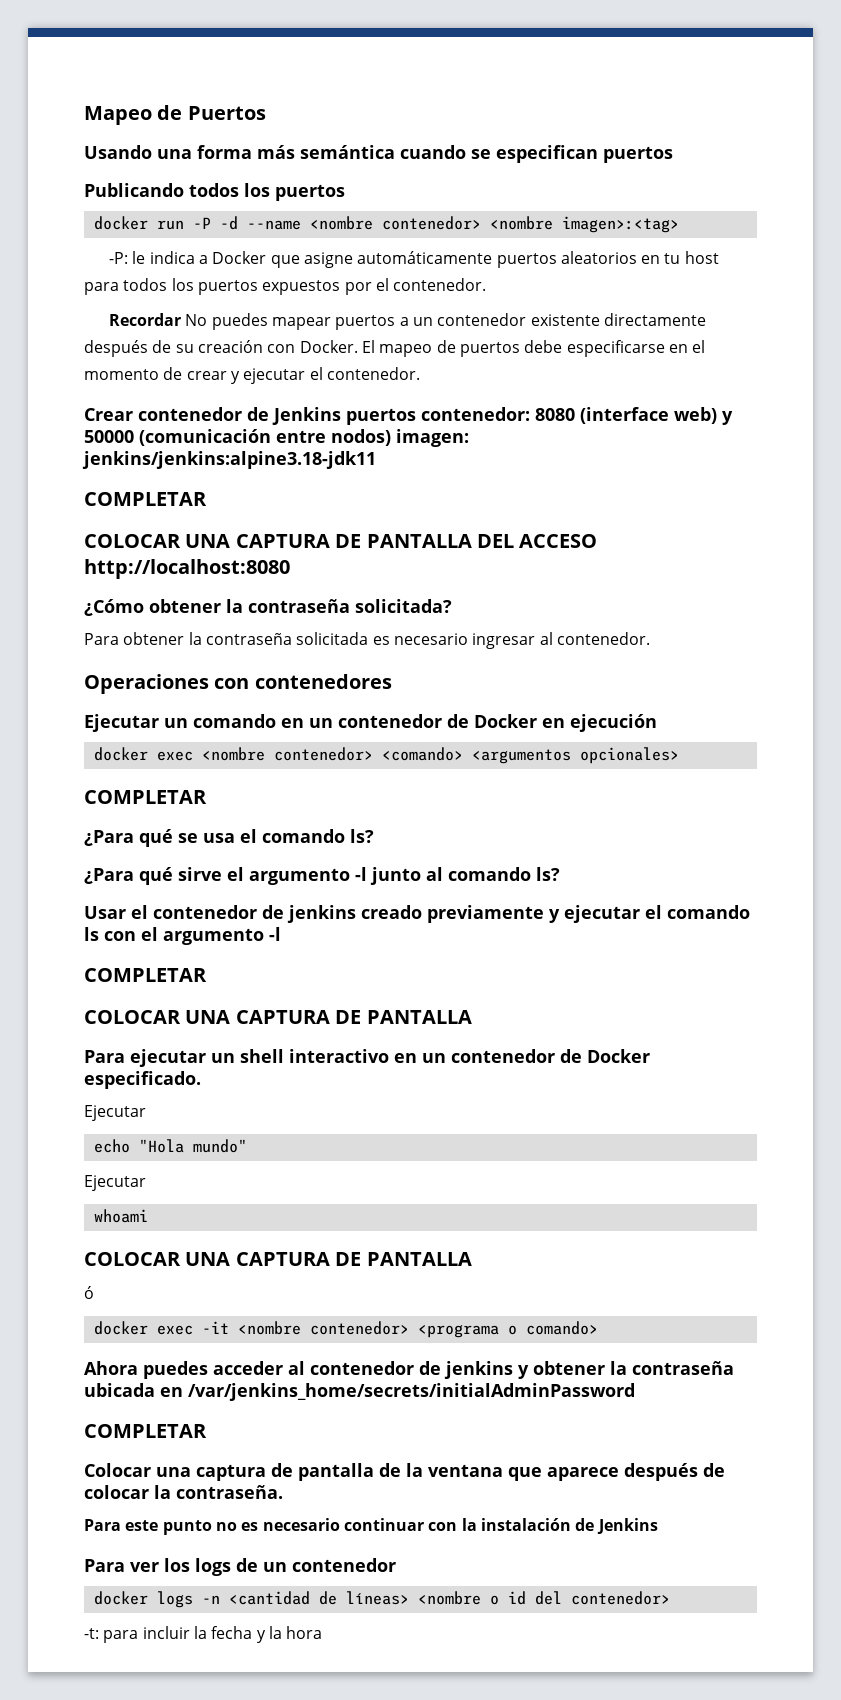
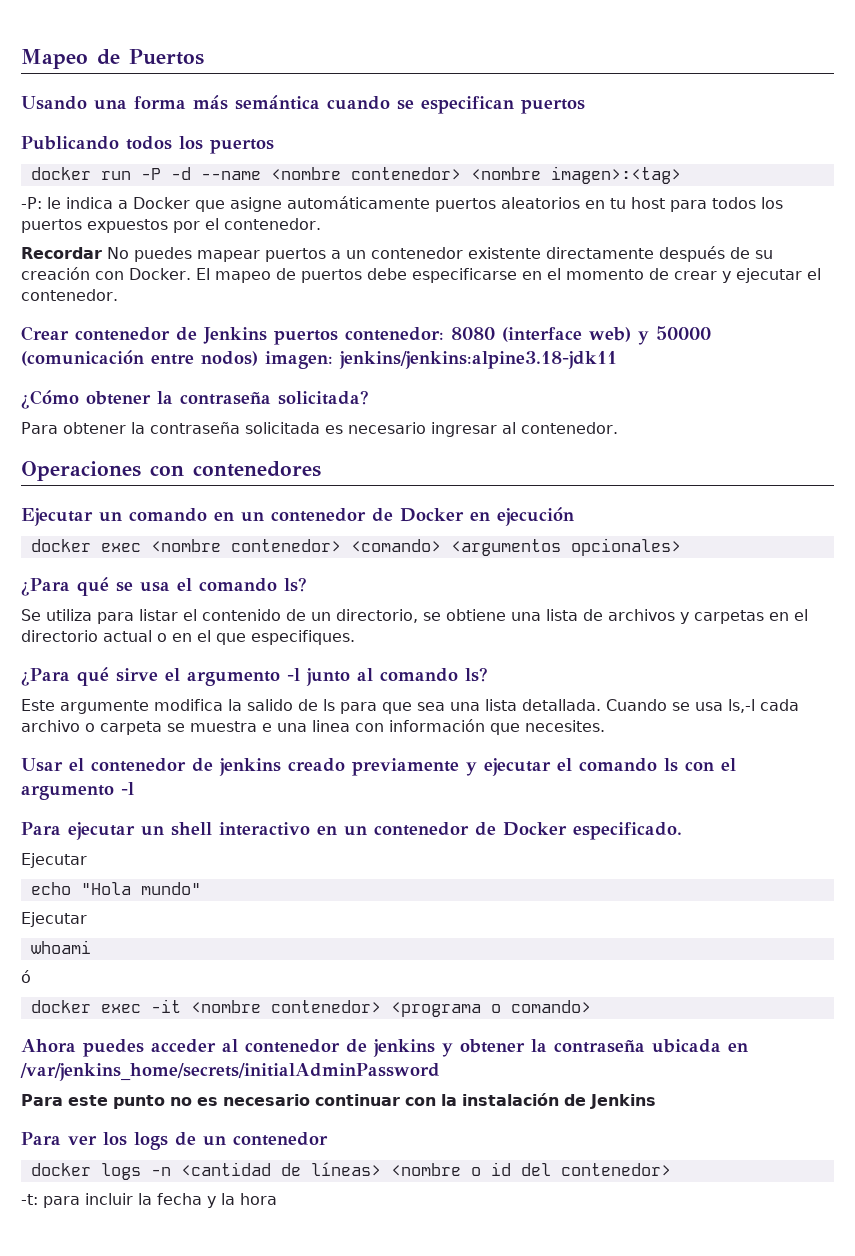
[84,492,207,506] [84,534,598,548] [84,559,290,579] // COMPLETAR // COLOCAR UNA CAPTURA DE PANTALLA DEL ACCESO http://localhost:8080 -> (617, 360) none
[84,790,207,804] // COMPLETAR -> (681, 547) none
(374, 836) none -> [21,609,808,624] [21,630,355,645] // Se utiliza para listar el contenido de un directorio, se obtiene una lista de archivos y carpetas en el directorio actual o en el que especifiques.
(560, 874) none -> [21,699,799,714] [21,719,605,735] // Este argumente modifica la salido de ls para que sea una lista detallada. Cuando se usa ls,-l cada archivo o carpeta se muestra e una linea con información que necesites.
[84,968,207,982] [84,1010,472,1024] // COMPLETAR // COLOCAR UNA CAPTURA DE PANTALLA -> (134, 788) none
[84,1252,472,1266] // COLOCAR UNA CAPTURA DE PANTALLA -> (91, 947) none
[84,1424,207,1438] [84,1463,725,1481] [84,1485,283,1499] // COMPLETAR // Colocar una captura de pantalla de la ventana que aparece después de colocar la contraseña. -> (440, 1072) none

